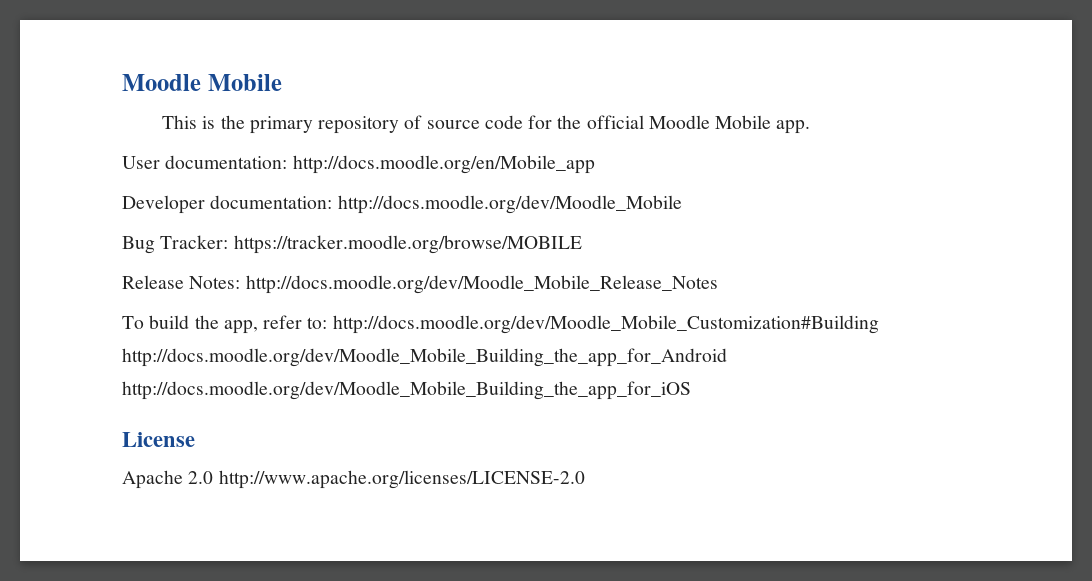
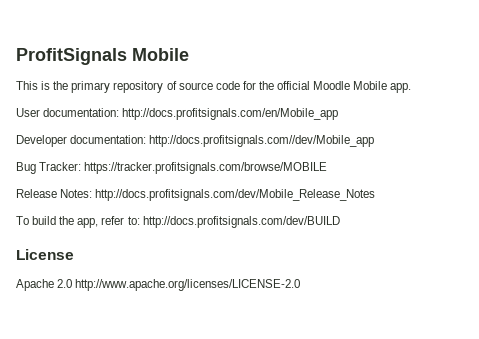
[122,74,201,91] Moodle -> [16,48,127,65] ProfitSignals
[292,155,595,174] http://docs.moodle.org/en/Mobile_app -> [122,108,339,120] http://docs.profitsignals.com/en/Mobile_app
[337,195,682,214] http://docs.moodle.org/dev/Moodle_Mobile -> [149,135,375,147] http://docs.profitsignals.com//dev/Mobile_app
[233,235,582,254] https://tracker.moodle.org/browse/MOBILE -> [84,162,328,174] https://tracker.profitsignals.com/browse/MOBILE
[245,275,718,294] http://docs.moodle.org/dev/Moodle_Mobile_Release_Notes -> [95,189,376,201] http://docs.profitsignals.com/dev/Mobile_Release_Notes
[332,315,879,334] [122,348,727,367] [122,381,691,400] http://docs.moodle.org/dev/Moodle_Mobile_Customization#Building http://docs.moodle.org/dev/Moodle_Mobile_Building_the_app_for_Android http://docs.moodle.org/dev/Moodle_Mobile_Building_the_app_for_iOS -> [142,216,340,228] http://docs.profitsignals.com/dev/BUILD

